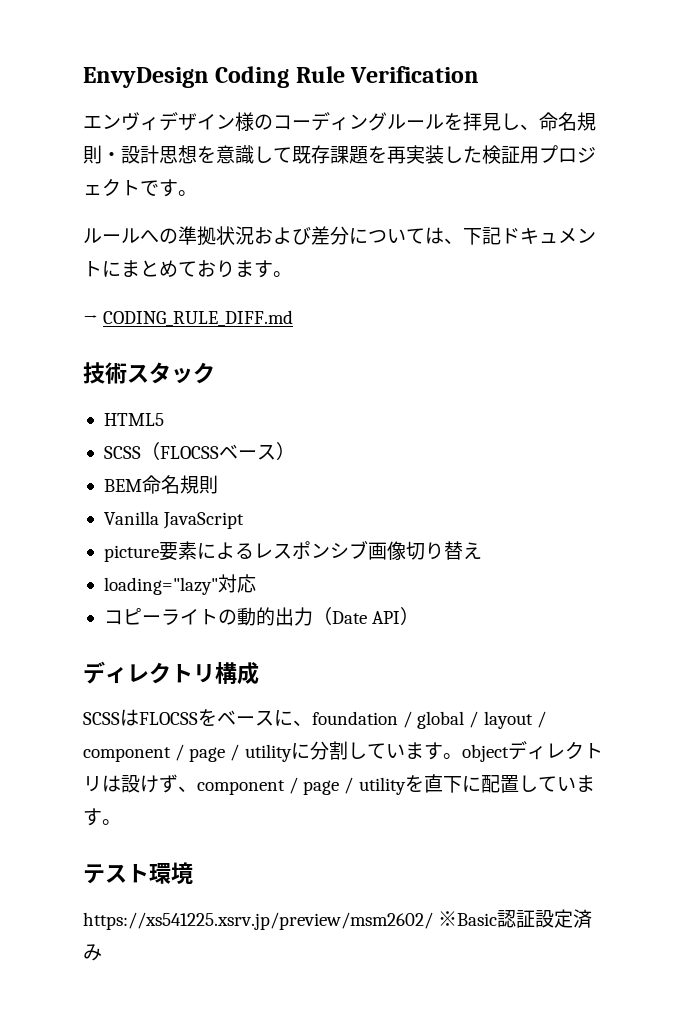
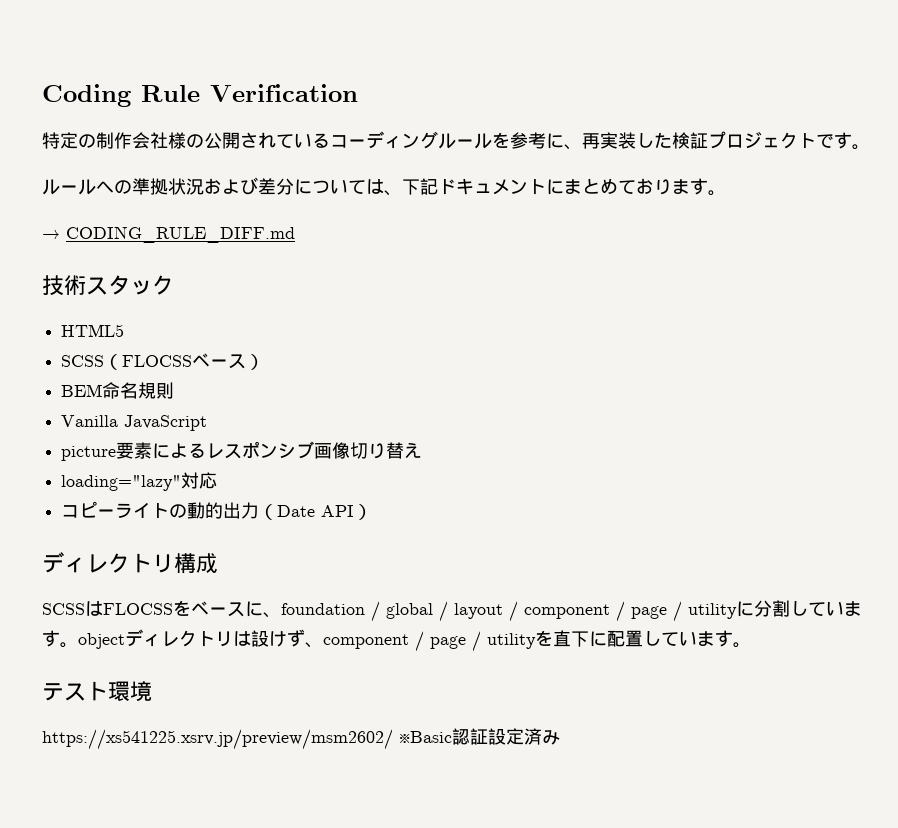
[83,67,209,88] EnvyDesign -> (42, 95) none
[83,112,273,131] エンヴィデザイン様の -> [42,132,330,149] 特定の制作会社様の公開されている
[463,112,596,131] [83,145,387,164] 拝見し、命名規則・設計思想を意識して既存課題を -> [510,132,582,150] 参考に、
[520,146,539,164] 用 -> (708, 140) none

